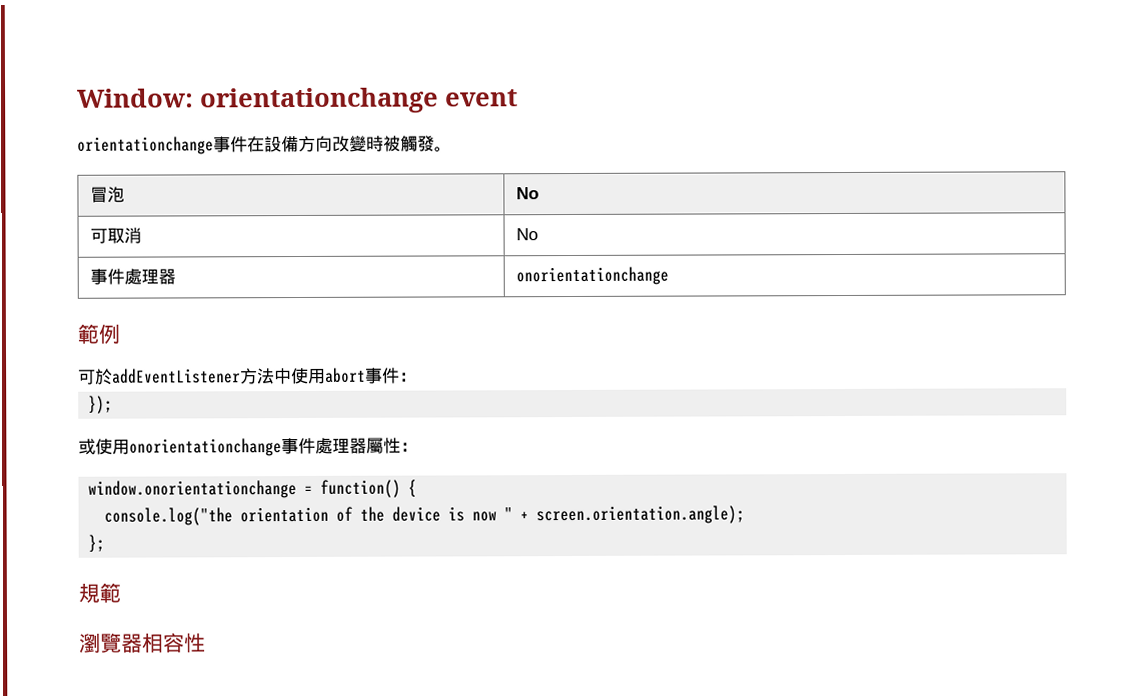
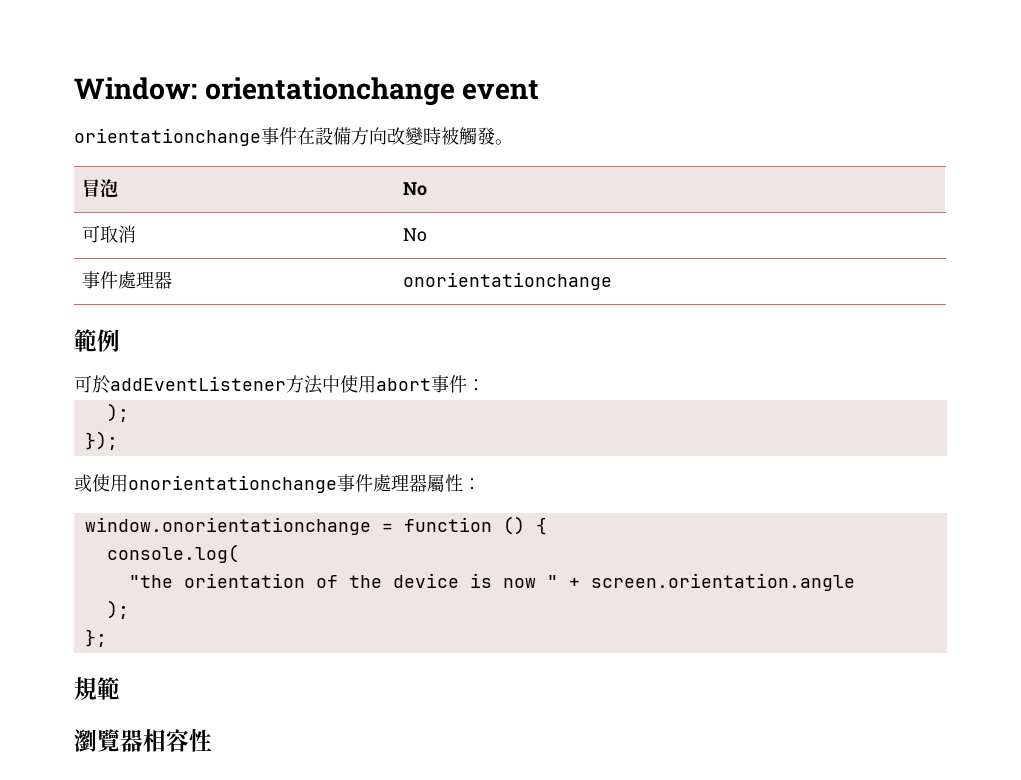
(417, 377) none -> [106,403,129,422] // );
[320,479,402,498] function() -> [403,516,525,535] function ()
[104,507,234,526] console.log("the -> [106,544,239,563] [128,575,173,588] console.log( // "the
[536,505,746,525] screen.orientation.angle); -> [590,573,855,591] [106,600,129,619] screen.orientation.angle // );

